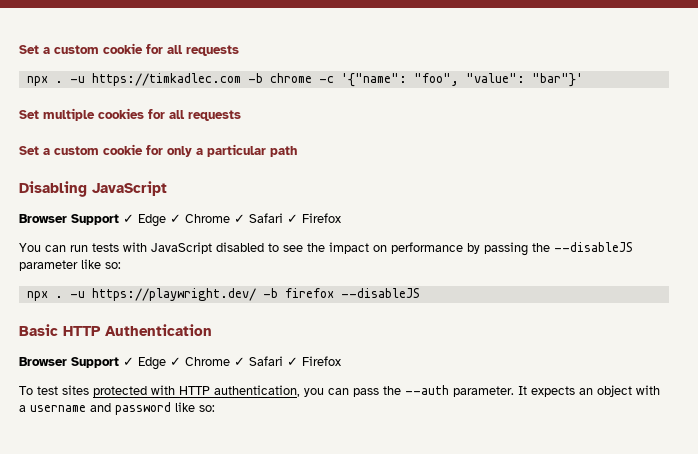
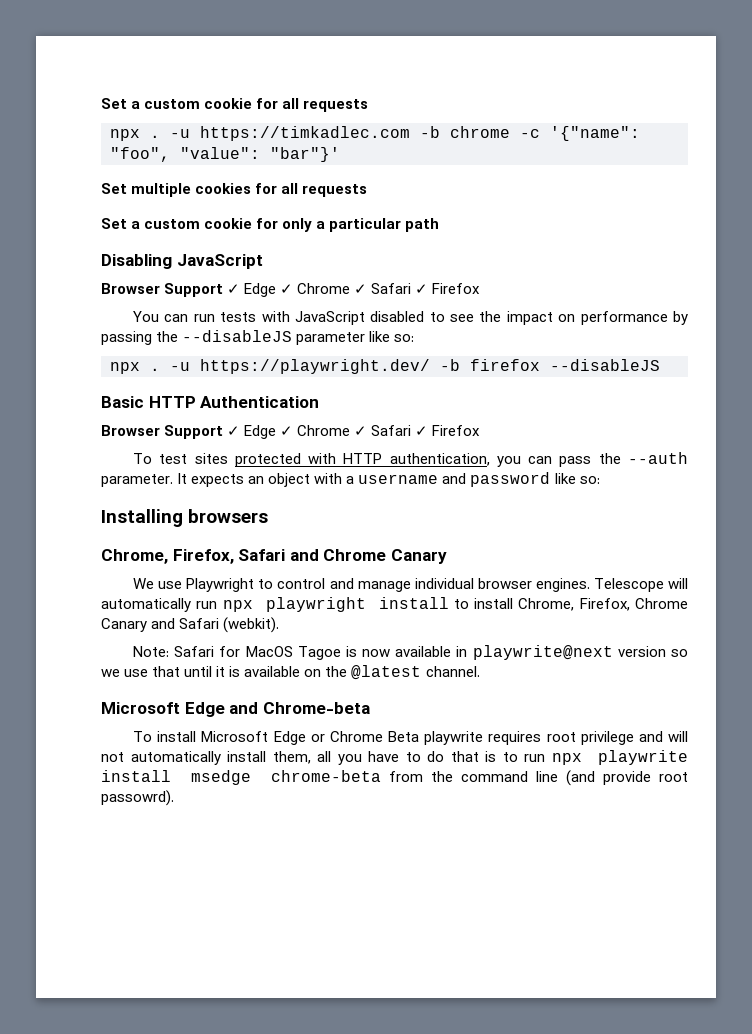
(215, 408) none -> [101,509,269,527] [101,549,447,564] [133,578,688,592] [101,597,688,612] [101,617,280,633] [133,645,688,660] [101,665,480,680] [101,702,370,717] [133,731,688,745] [101,750,689,765] [101,770,689,786] [101,790,174,806] // Installing browsers // Chrome, Firefox, Safari and Chrome Canary // We use Playwright to control and manage individual browser engines. Telescope will automatically run npx playwright install to install Chrome, Firefox, Chrome Canary and Safari (webkit). // Note: Safari for MacOS Tagoe is now available in playwrite@next version so we use that until it is available on the @latest channel. // Microsoft Edge and Chrome-beta // To install Microsoft Edge or Chrome Beta playwrite requires root privilege and will not automatically install them, all you have to do that is to run npx playwrite install msedge chrome-beta from the command line (and provide root passowrd).

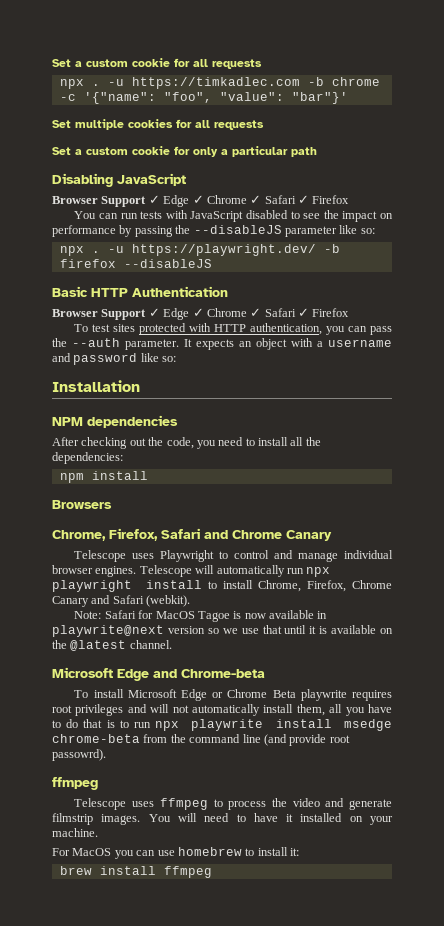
[101,509,269,527] Installing browsers -> [52,380,140,392] [52,415,178,428] [52,437,321,449] [52,452,123,464] [59,471,148,483] [52,500,112,509] Installation // NPM dependencies // After checking out the code, you need to install all the dependencies: // npm install // Browsers
[133,578,183,589] We use -> [74,550,155,562] Telescope uses
[580,731,634,745] privilege -> [75,704,124,716] privileges
(174, 798) none -> [52,777,98,790] [74,798,392,810] [52,813,394,825] [52,828,98,837] [52,847,299,859] [59,866,212,878] // ffmpeg // Telescope uses ffmpeg to process the video and generate filmstrip images. You will need to have it installed on your machine. // For MacOS you can use homebrew to install it: // brew install ffmpeg

